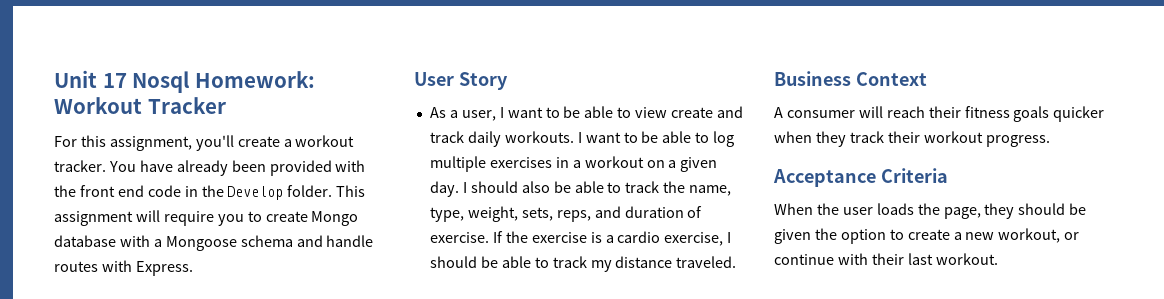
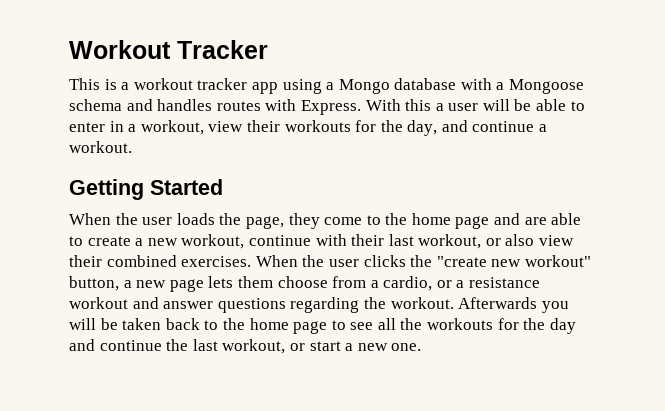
[54,70,315,93] [54,97,226,114] [54,135,355,151] [54,160,366,176] [54,185,366,200] [54,210,308,226] Unit 17 Nosql Homework: Workout Tracker // For this assignment, you'll create a workout tracker. You have already been provided with the front end code in the Develop folder. This assignment will require you to create -> [69,40,268,59] [69,78,335,94] Workout Tracker // This is a workout tracker app using a
[326,235,374,247] handle -> [157,99,213,111] handles
[414,72,508,90] [429,106,744,121] [429,131,735,147] [429,156,718,172] [429,181,732,197] [429,206,703,222] [429,231,732,246] [429,256,737,272] [774,71,927,86] [774,106,1105,122] [774,131,1050,147] [773,168,948,187] // User Story // As a user, I want to be able to view create and track daily workouts. I want to be able to log multiple exercises in a workout on a given day. I should also be able to track the name, type, weight, sets, reps, and duration of exercise. If the exercise is a cardio exercise, I should be able to track my distance traveled. // Business Context // A consumer will reach their fitness goals quicker when they track their workout progress. // Acceptance Criteria -> [365,99,585,111] [69,120,548,136] [69,141,132,153] [69,179,223,200] With this a user will be able to enter in a workout, view their workouts for the day, and continue a workout. // Getting Started
[1018,203,1087,215] [774,228,886,244] should be given the option -> [324,213,582,229] come to the home page and are able
[1064,232,1080,240] or -> (245, 241) none
[935,253,998,265] workout. -> [418,234,575,249] [69,255,591,267] [69,276,541,292] [69,297,569,313] [69,318,576,334] [69,339,422,354] workout, or also view their combined exercises. When the user clicks the "create new workout" button, a new page lets them choose from a cardio, or a resistance workout and answer questions regarding the workout. Afterwards you will be taken back to the home page to see all the workouts for the day and continue the last workout, or start a new one.

